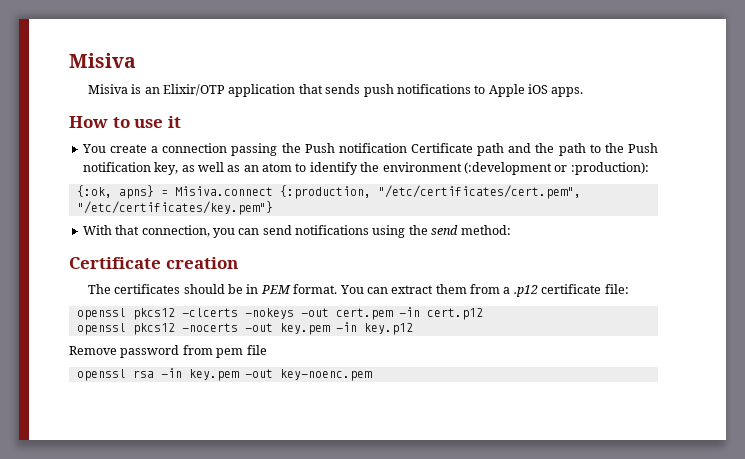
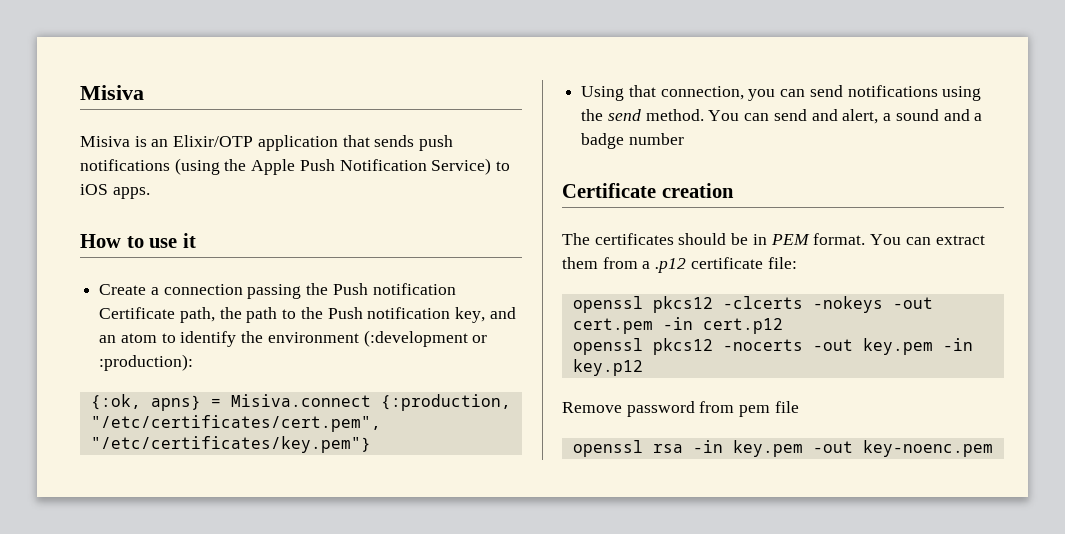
[474,84,525,97] to Apple -> [174,158,511,175] (using the Apple Push Notification Service) to
[81,144,147,153] You create -> [99,284,147,295] Create
[477,143,532,156] path and -> [179,307,215,323] path,
[181,162,241,172] as well as -> [489,307,516,319] and
[82,225,112,235] With -> [581,86,625,101] Using
[460,225,511,235] method: -> [645,109,983,124] [581,133,684,149] method. You can send and alert, a sound and a badge number

